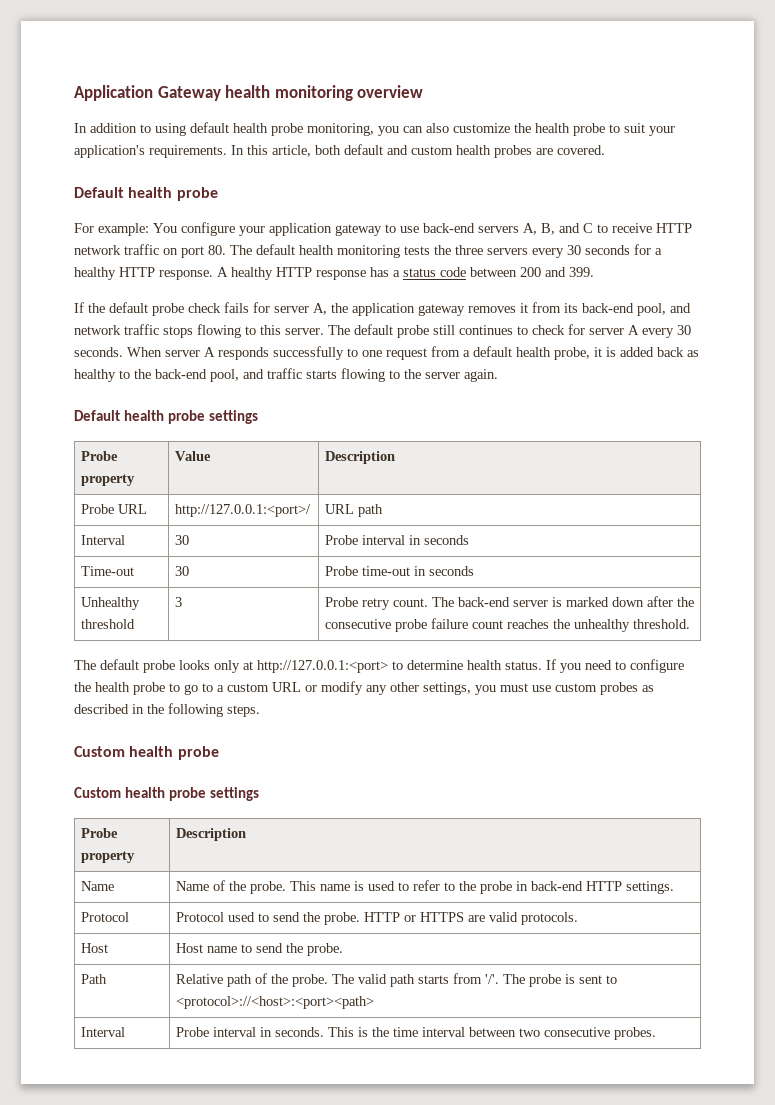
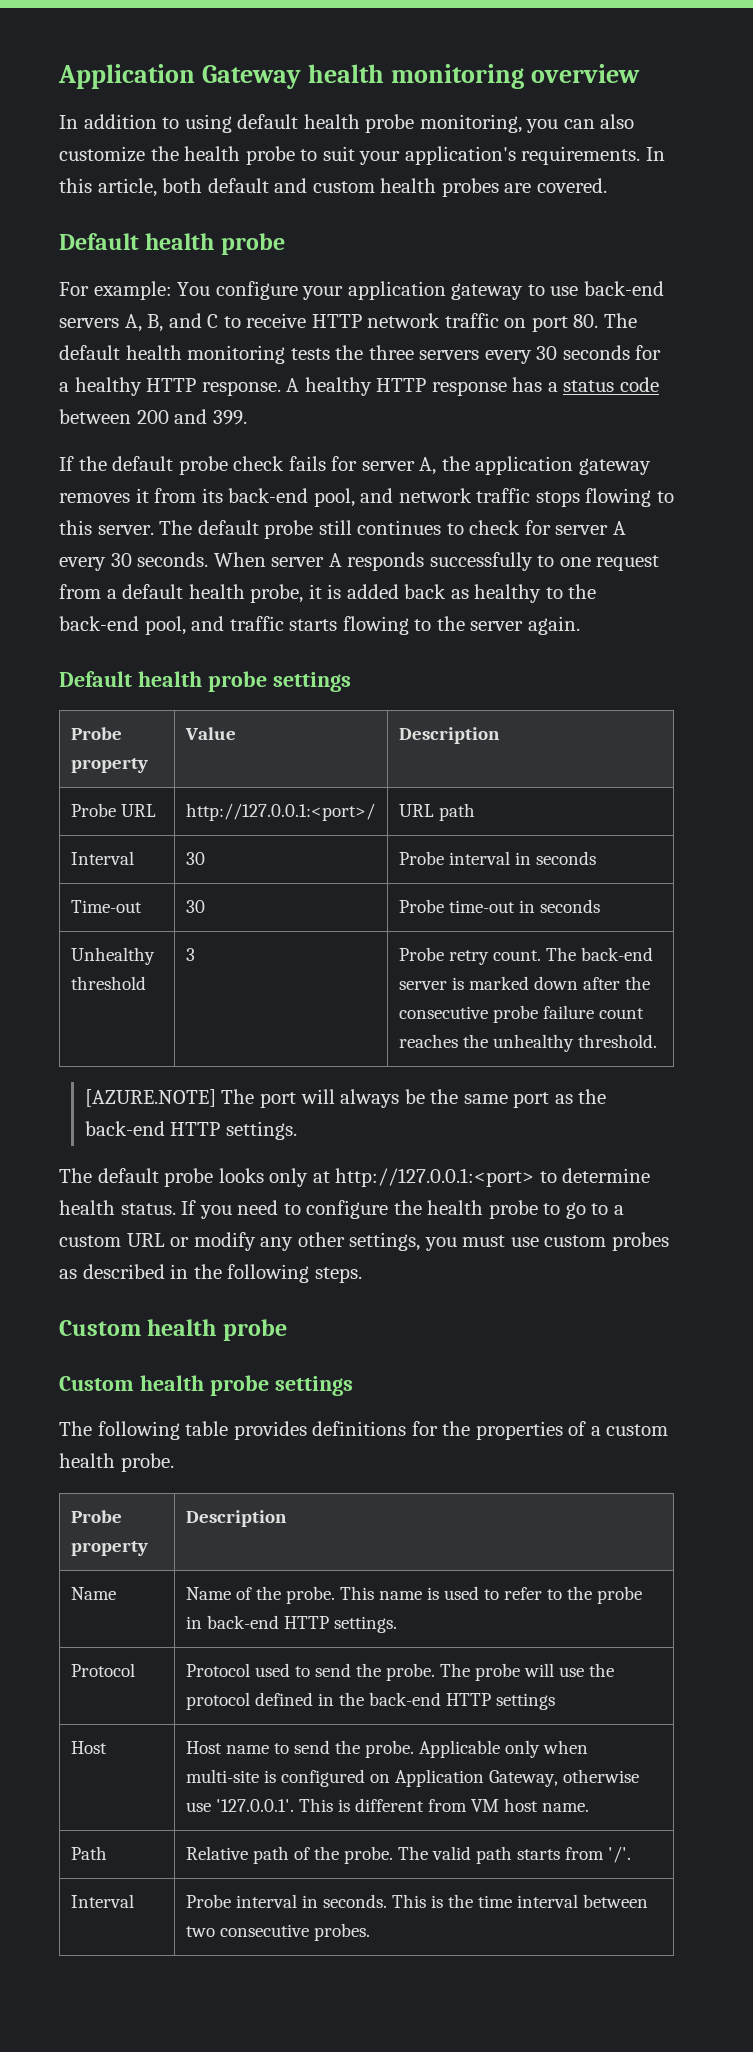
(690, 624) none -> [84,1089,607,1108] [84,1121,298,1140] // [AZURE.NOTE] The port will always be the same port as the back-end HTTP settings.
(260, 794) none -> [59,1421,669,1440] [59,1453,174,1472] // The following table provides definitions for the properties of a custom health probe.
[363,912,578,925] HTTP or HTTPS are valid protocols. -> [439,1663,614,1681] [185,1692,555,1710] The probe will use the protocol defined in the back-end HTTP settings
(343, 949) none -> [418,1740,588,1758] [185,1769,639,1787] [185,1798,589,1812] Applicable only when multi-site is configured on Application Gateway, otherwise use '127.0.0.1'. This is different from VM host name.
[502,974,617,987] [175,996,374,1009] The probe is sent to <protocol>://<host>:<port><path> -> (631, 1854) none

